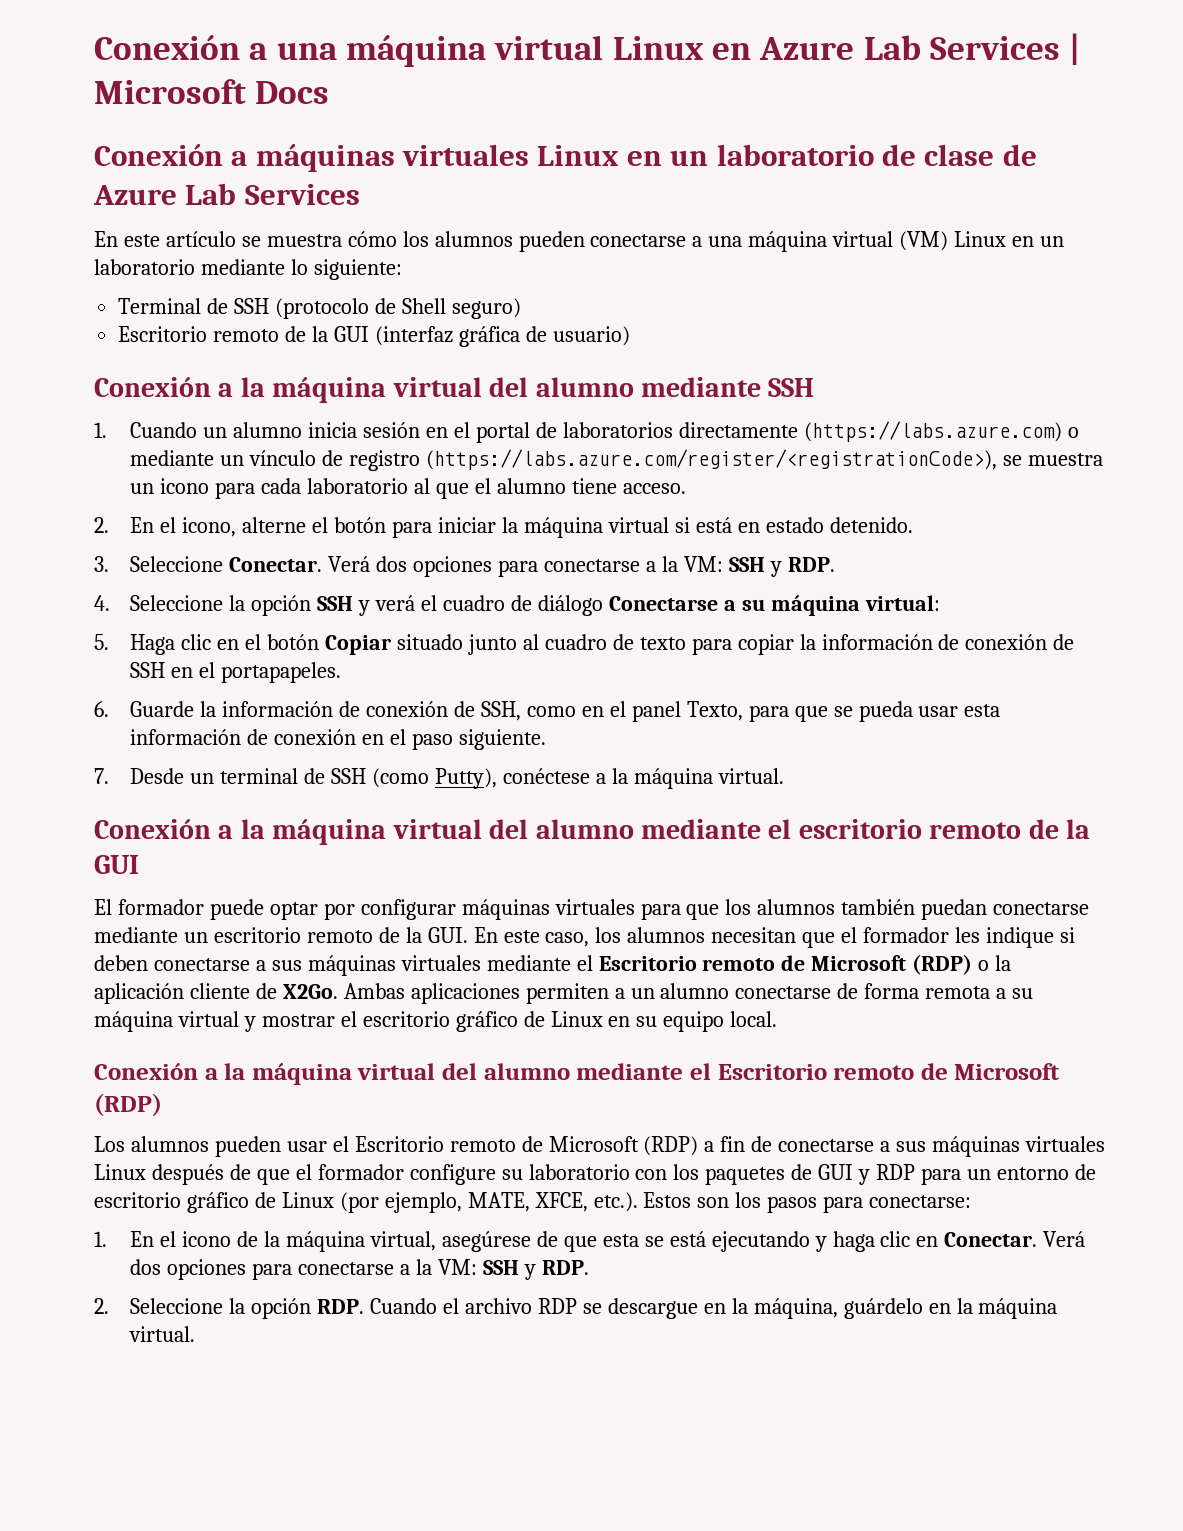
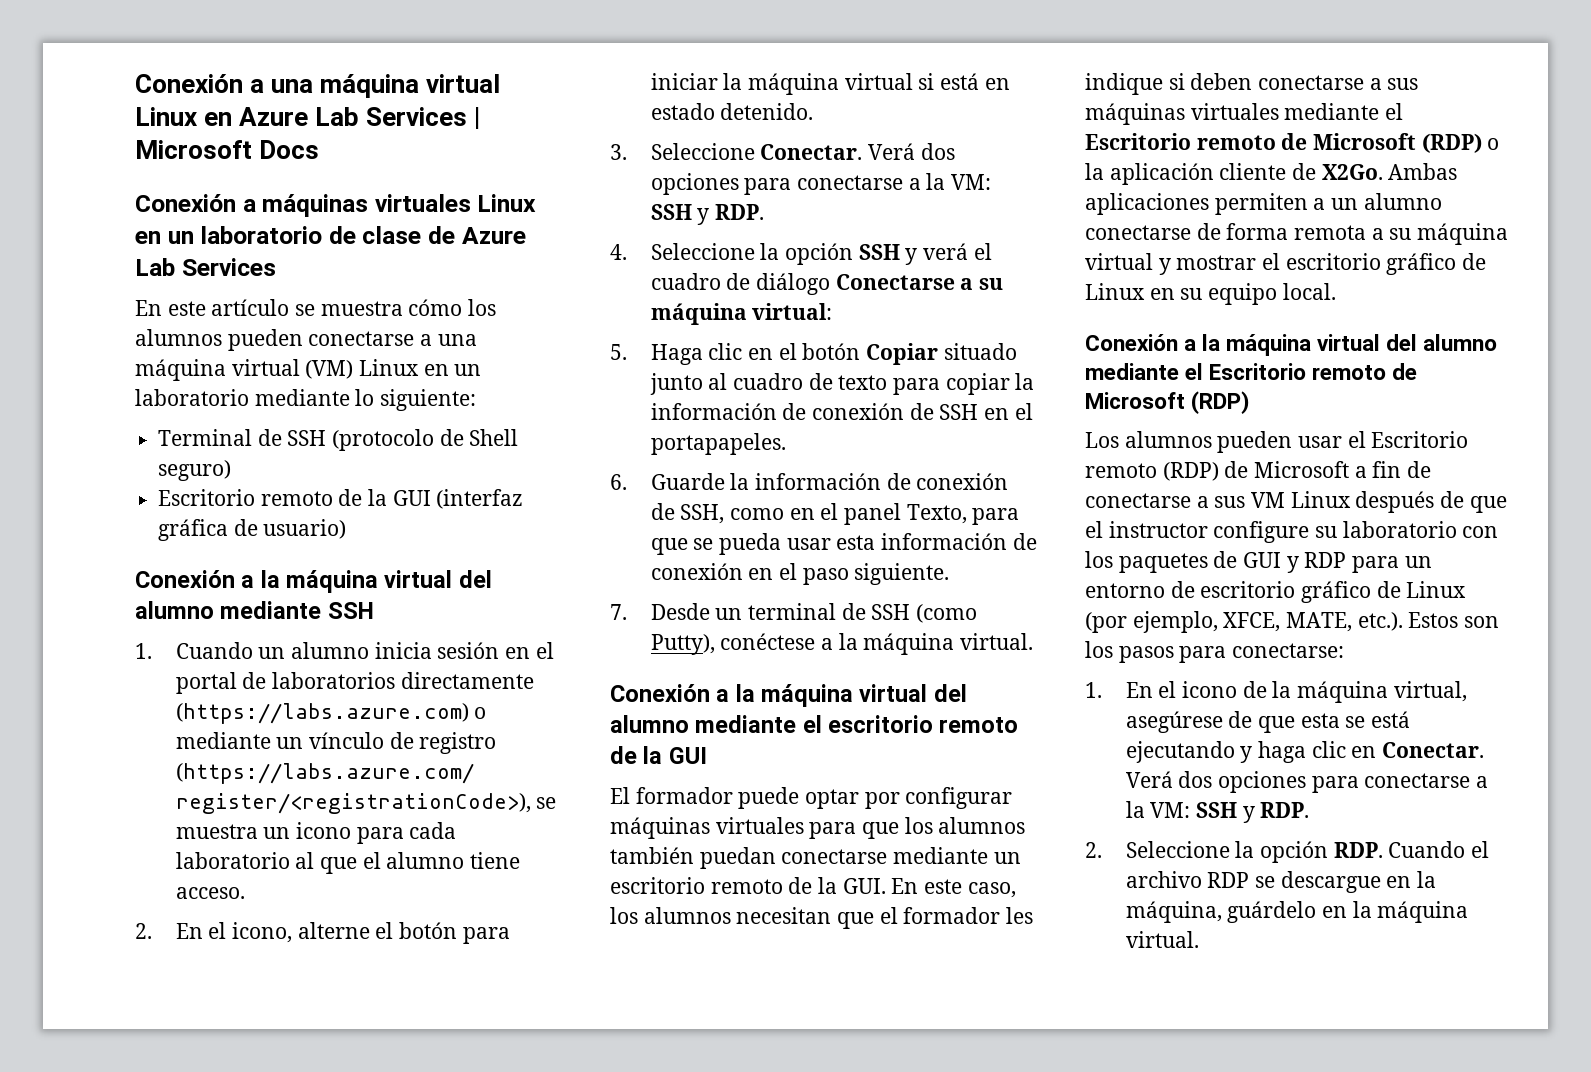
[521,1136,699,1156] de Microsoft (RDP) -> [1162,461,1350,481] (RDP) de Microsoft
[932,1136,1105,1157] máquinas virtuales -> [1251,492,1286,508] VM
[317,1164,404,1180] formador -> [1108,521,1208,538] instructor
[467,1192,588,1212] MATE, XFCE, -> [1223,612,1353,632] XFCE, MATE,

